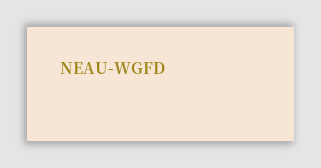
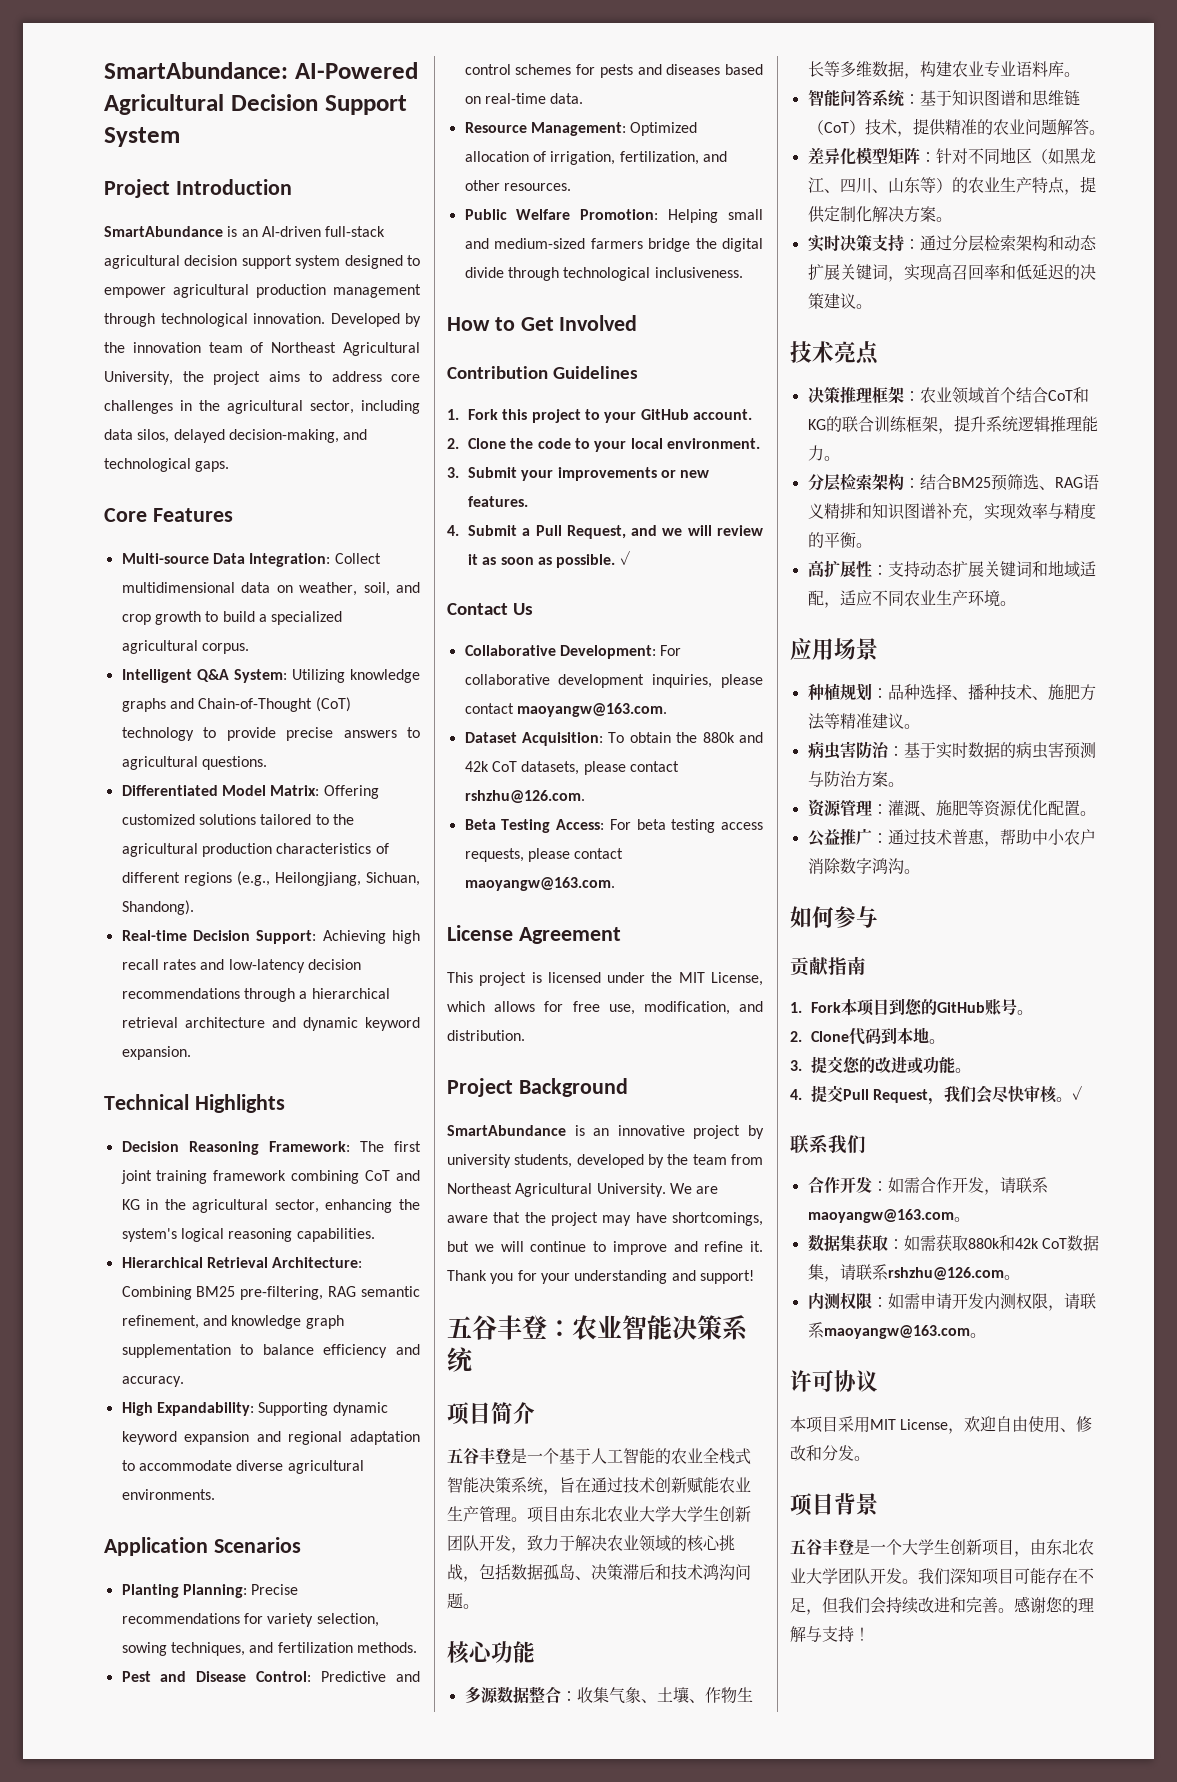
[60,62,165,74] NEAU-WGFD -> [104,62,418,79] [104,94,407,115] [104,127,180,147] [104,179,292,198] [104,226,386,237] [104,255,420,269] [104,284,421,298] [104,313,421,327] [104,342,421,356] [104,371,420,385] [104,400,420,414] [104,429,368,443] [104,458,230,472] [104,508,233,522] [121,553,381,567] [121,582,420,596] [121,611,343,625] [121,640,249,654] [121,669,420,683] [121,697,351,712] [121,727,420,741] [121,756,267,770] [121,785,379,799] [121,814,354,825] [121,843,389,857] [121,871,420,886] [121,900,194,915] [121,930,420,944] [121,959,361,973] [121,988,390,1002] [121,1017,420,1031] [121,1046,191,1060] [104,1094,285,1113] [121,1141,421,1155] [120,1170,420,1184] [121,1199,420,1213] [121,1228,375,1242] [121,1257,363,1268] [121,1286,420,1300] [121,1315,344,1329] [121,1344,420,1358] [121,1376,184,1387] [121,1402,388,1416] [121,1431,420,1445] [121,1460,364,1474] [121,1489,215,1500] [104,1537,301,1556] [121,1584,299,1598] [121,1613,379,1627] [121,1642,417,1656] [121,1671,420,1682] [464,64,763,78] [464,93,584,104] [464,122,698,136] [464,151,727,165] [464,180,571,191] [464,209,763,223] [464,238,763,252] [464,267,743,281] [447,315,638,331] [447,366,638,379] [447,409,752,423] [447,438,760,452] [447,467,710,481] [467,496,528,507] [447,525,763,539] [467,550,630,568] [447,603,533,615] [464,645,682,659] [464,674,763,688] [464,703,667,717] [464,732,763,746] [464,761,679,775] [464,790,585,803] [464,819,763,833] [464,848,624,862] [464,877,615,891] [447,925,621,944] [447,972,763,986] [447,1001,763,1015] [447,1030,525,1041] [447,1078,628,1097] [447,1125,764,1139] [447,1154,763,1168] [447,1183,719,1197] [447,1212,763,1226] [447,1241,763,1255] [447,1270,754,1284] [447,1315,748,1341] [447,1347,474,1372] [447,1402,535,1425] [447,1448,751,1465] [447,1477,751,1495] [447,1506,751,1523] [447,1535,735,1553] [447,1564,751,1582] [447,1593,479,1609] [447,1641,535,1665] [464,1686,753,1704] [807,61,1080,79] [807,89,1080,107] [807,118,1105,137] [807,147,1096,165] [807,176,1096,195] [807,206,952,223] [807,234,1097,252] [807,263,1096,282] [807,293,872,309] [790,341,879,365] [807,386,1089,404] [807,415,1098,434] [807,445,840,461] [807,473,1099,491] [807,503,1096,521] [807,532,872,548] [807,560,1096,578] [807,590,1016,608] [790,638,878,661] [807,683,1096,701] [807,713,920,730] [807,741,1096,760] [807,770,904,788] [807,799,1096,817] [807,828,1096,847] [807,858,920,874] [790,906,878,928] [790,956,866,977] [790,998,1033,1016] [790,1027,945,1045] [790,1056,971,1074] [790,1085,1083,1105] [790,1134,866,1154] [807,1176,1048,1195] [807,1209,970,1223] [807,1234,1099,1252] [807,1264,1020,1282] [807,1292,1096,1311] [807,1322,986,1339] [790,1370,878,1392] [790,1416,1093,1434] [790,1445,870,1461] [790,1493,878,1516] [790,1539,1094,1557] [790,1568,1094,1585] [790,1596,1094,1615] [790,1626,870,1642] SmartAbundance: AI-Powered Agricultural Decision Support System // Project Introduction // SmartAbundance is an AI-driven full-stack agricultural decision support system designed to empower agricultural production management through technological innovation. Developed by the innovation team of Northeast Agricultural University, the project aims to address core challenges in the agricultural sector, including data silos, delayed decision-making, and technological gaps. // Core Features // Multi-source Data Integration: Collect multidimensional data on weather, soil, and crop growth to build a specialized agricultural corpus. // Intelligent Q&A System: Utilizing knowledge graphs and Chain-of-Thought (CoT) technology to provide precise answers to agricultural questions. // Differentiated Model Matrix: Offering customized solutions tailored to the agricultural production characteristics of different regions (e.g., Heilongjiang, Sichuan, Shandong). // Real-time Decision Support: Achieving high recall rates and low-latency decision recommendations through a hierarchical retrieval architecture and dynamic keyword expansion. // Technical Highlights // Decision Reasoning Framework: The first joint training framework combining CoT and KG in the agricultural sector, enhancing the system's logical reasoning capabilities. // Hierarchical Retrieval Architecture: Combining BM25 pre-filtering, RAG semantic refinement, and knowledge graph supplementation to balance efficiency and accuracy. // High Expandability: Supporting dynamic keyword expansion and regional adaptation to accommodate diverse agricultural environments. // Application Scenarios // Planting Planning: Precise recommendations for variety selection, sowing techniques, and fertilization methods. // Pest and Disease Control: Predictive and control schemes for pests and diseases based on real-time data. // Resource Management: Optimized allocation of irrigation, fertilization, and other resources. // Public Welfare Promotion: Helping small and medium-sized farmers bridge the digital divide through technological inclusiveness. // How to Get Involved // Contribution Guidelines // 1. Fork this project to your GitHub account. // 2. Clone the code to your local environment. // 3. Submit your improvements or new features. // 4. Submit a Pull Request, and we will review it as soon as possible. ✓ // Contact Us // Collaborative Development: For collaborative development inquiries, please contact maoyangw@163.com. // Dataset Acquisition: To obtain the 880k and 42k CoT datasets, please contact rshzhu@126.com. // Beta Testing Access: For beta testing access requests, please contact maoyangw@163.com. // License Agreement // This project is licensed under the MIT License, which allows for free use, modification, and distribution. // Project Background // SmartAbundance is an innovative project by university students, developed by the team from Northeast Agricultural University. We are aware that the project may have shortcomings, but we will continue to improve and refine it. Thank you for your understanding and support! // 五谷丰登：农业智能决策系统 // 项目简介 // 五谷丰登是一个基于人工智能的农业全栈式智能决策系统，旨在通过技术创新赋能农业生产管理。项目由东北农业大学大学生创新团队开发，致力于解决农业领域的核心挑战，包括数据孤岛、决策滞后和技术鸿沟问题。 // 核心功能 // 多源数据整合：收集气象、土壤、作物生长等多维数据，构建农业专业语料库。 // 智能问答系统：基于知识图谱和思维链（CoT）技术，提供精准的农业问题解答。 // 差异化模型矩阵：针对不同地区（如黑龙江、四川、山东等）的农业生产特点，提供定制化解决方案。 // 实时决策支持：通过分层检索架构和动态扩展关键词，实现高召回率和低延迟的决策建议。 // 技术亮点 // 决策推理框架：农业领域首个结合CoT和KG的联合训练框架，提升系统逻辑推理能力。 // 分层检索架构：结合BM25预筛选、RAG语义精排和知识图谱补充，实现效率与精度的平衡。 // 高扩展性：支持动态扩展关键词和地域适配，适应不同农业生产环境。 // 应用场景 // 种植规划：品种选择、播种技术、施肥方法等精准建议。 // 病虫害防治：基于实时数据的病虫害预测与防治方案。 // 资源管理：灌溉、施肥等资源优化配置。 // 公益推广：通过技术普惠，帮助中小农户消除数字鸿沟。 // 如何参与 // 贡献指南 // 1. Fork本项目到您的GitHub账号。 // 2. Clone代码到本地。 // 3.提交您的改进或功能。 // 4.提交Pull Request，我们会尽快审核。✓ // 联系我们 // 合作开发：如需合作开发，请联系maoyangw@163.com。 // 数据集获取：如需获取880k和42k CoT数据集，请联系rshzhu@126.com。 // 内测权限：如需申请开发内测权限，请联系maoyangw@163.com。 // 许可协议 // 本项目采用MIT License，欢迎自由使用、修改和分发。 // 项目背景 // 五谷丰登是一个大学生创新项目，由东北农业大学团队开发。我们深知项目可能存在不足，但我们会持续改进和完善。感谢您的理解与支持！

